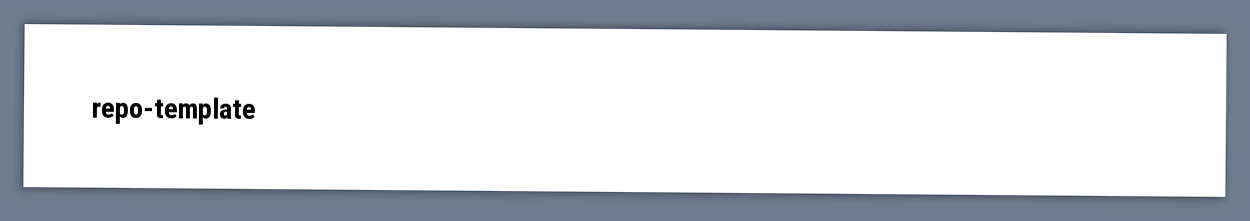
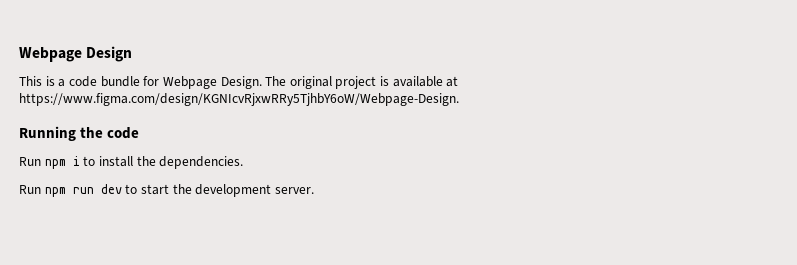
[91,96,257,125] repo-template -> [19,46,133,62] [19,76,459,89] [19,93,459,106] [19,126,140,141] [19,156,244,169] [19,184,314,197] Webpage Design // This is a code bundle for Webpage Design. The original project is available at https://www.figma.com/design/KGNIcvRjxwRRy5TjhbY6oW/Webpage-Design. // Running the code // Run npm i to install the dependencies. // Run npm run dev to start the development server.

